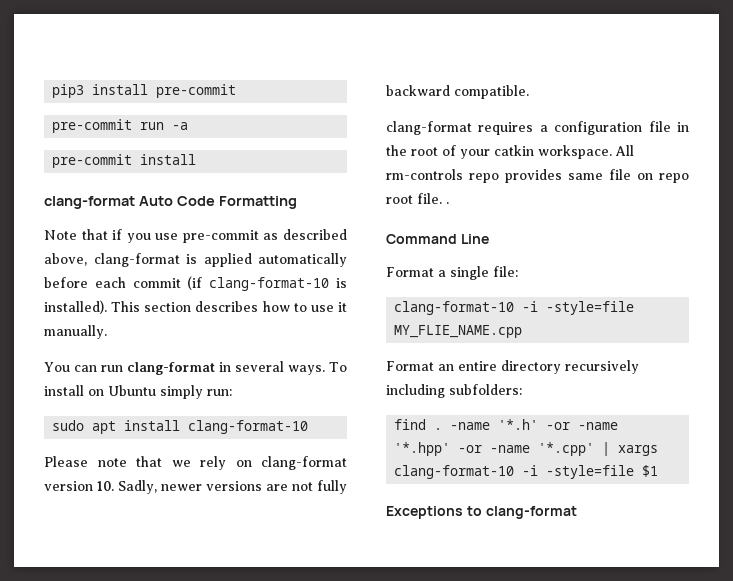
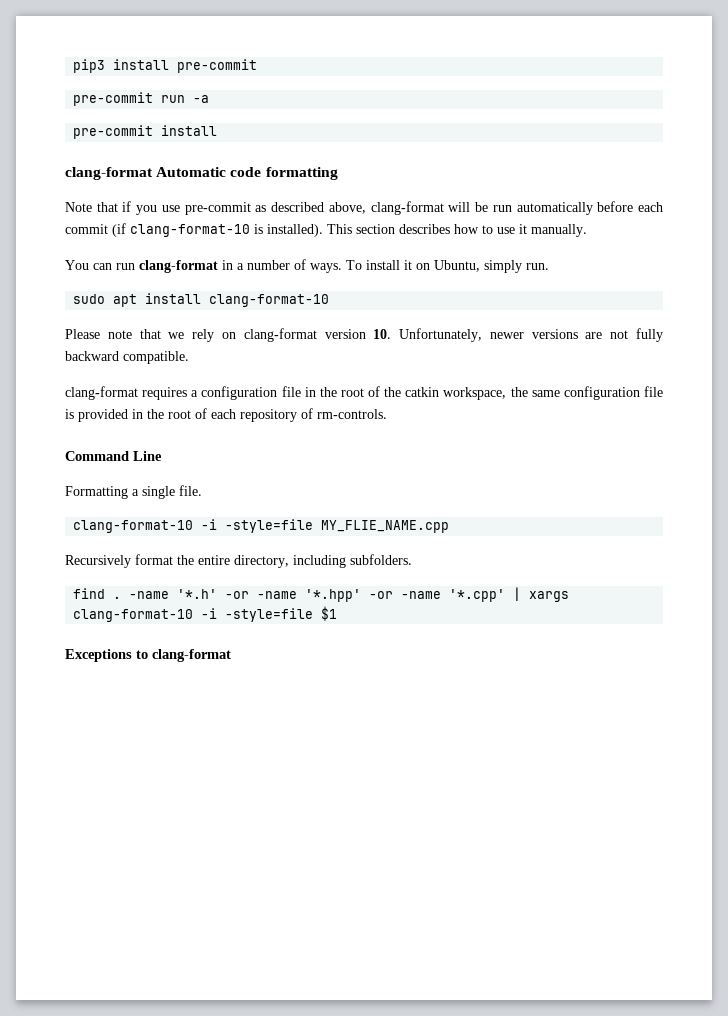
[138,196,297,209] Auto Code Formatting -> [156,167,338,180] Automatic code formatting
[186,253,252,267] is applied -> [448,202,512,212] will be run
[235,361,348,375] [44,385,232,399] several ways. To install on Ubuntu simply run: -> [237,259,549,273] a number of ways. To install it on Ubuntu, simply run.
[118,480,157,494] Sadly, -> [399,328,483,342] Unfortunately,
[460,145,634,159] [386,169,689,183] [386,193,449,204] your catkin workspace. All rm-controls repo provides same file on repo root file. . -> [384,386,663,400] [65,408,387,422] the catkin workspace, the same configuration file is provided in the root of each repository of rm-controls.
[386,267,434,277] Format -> [65,486,128,499] Formatting
[493,266,518,277] file: -> [179,485,202,496] file.
[386,360,639,374] [386,384,522,398] Format an entire directory recursively including subfolders: -> [65,554,412,568] Recursively format the entire directory, including subfolders.

